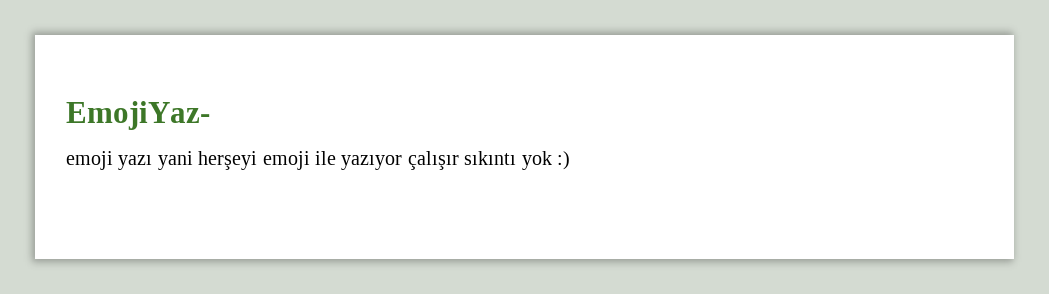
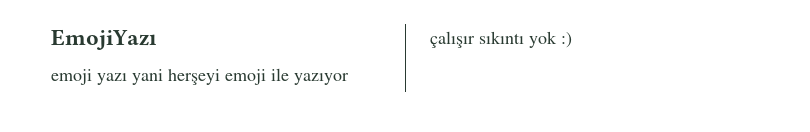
[66,101,210,130] EmojiYaz- -> [51,29,157,50] EmojiYazı

